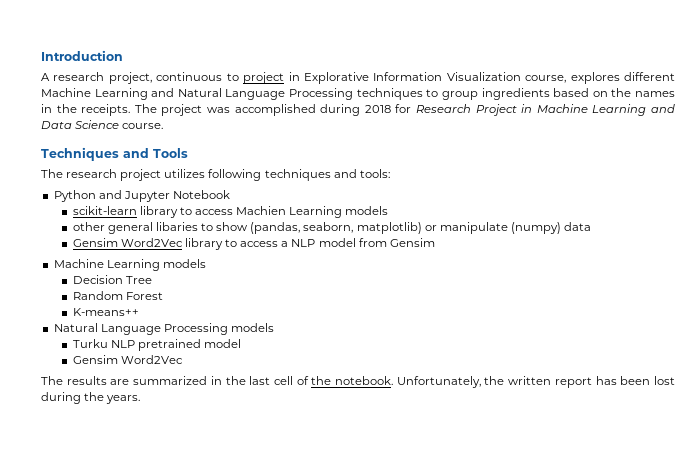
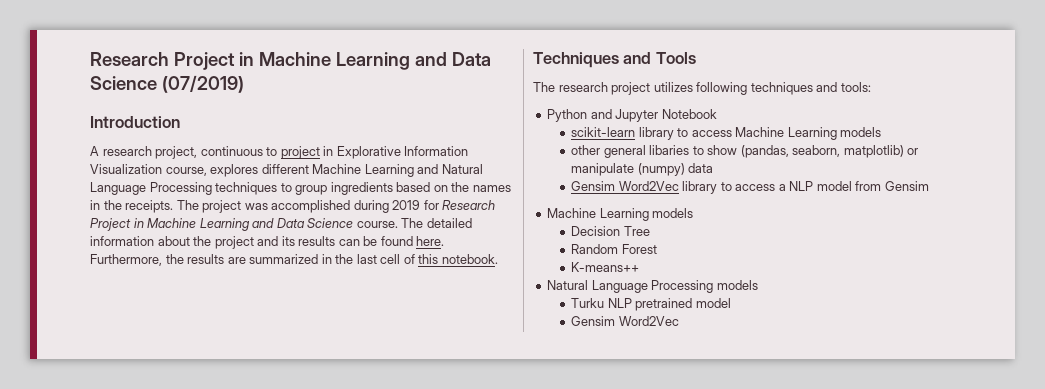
(41, 55) none -> [90,52,491,70] [90,75,244,93] Research Project in Machine Learning and Data Science (07/2019) //
[364,105,391,113] 2018 -> [392,200,421,210] 2019
(164, 126) none -> [401,218,472,228] [90,236,445,249] [90,254,498,266] The detailed information about the project and its results can be found here. Furthermore, the results are summarized in the last cell of this notebook.
[236,206,287,215] Machien -> [735,127,785,137] Machine
[41,376,675,388] [41,392,141,404] // The results are summarized in the last cell of the notebook. Unfortunately, the written report has been lost during the years. -> (679, 321) none

